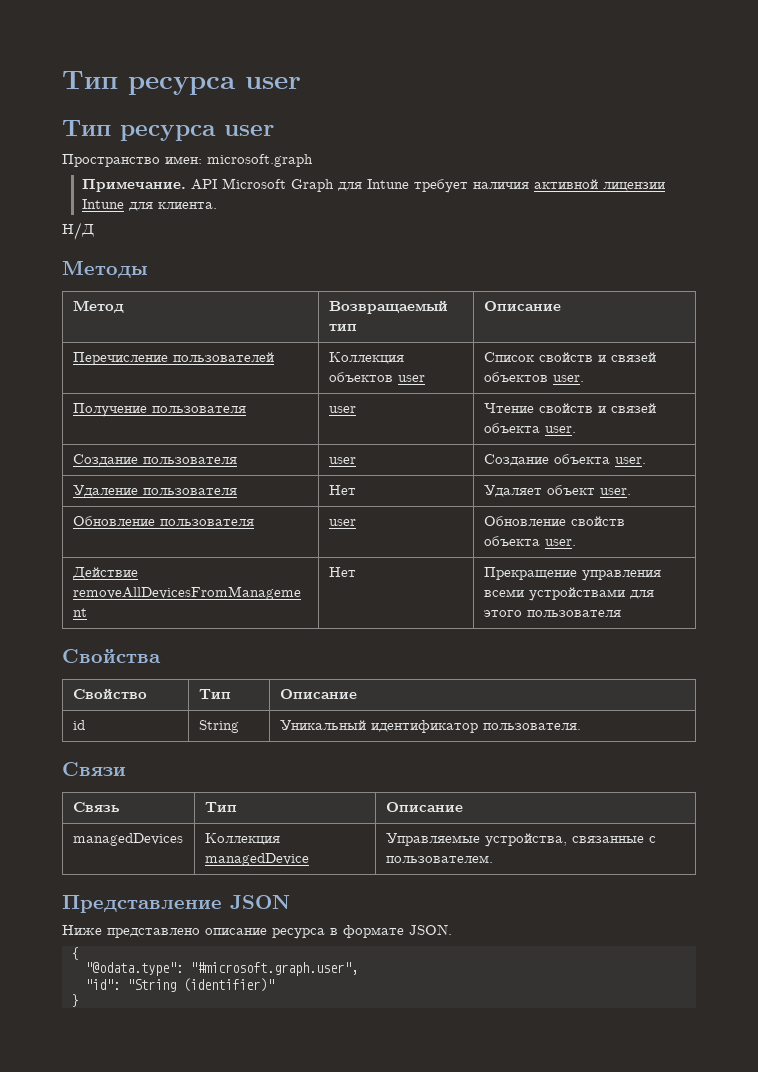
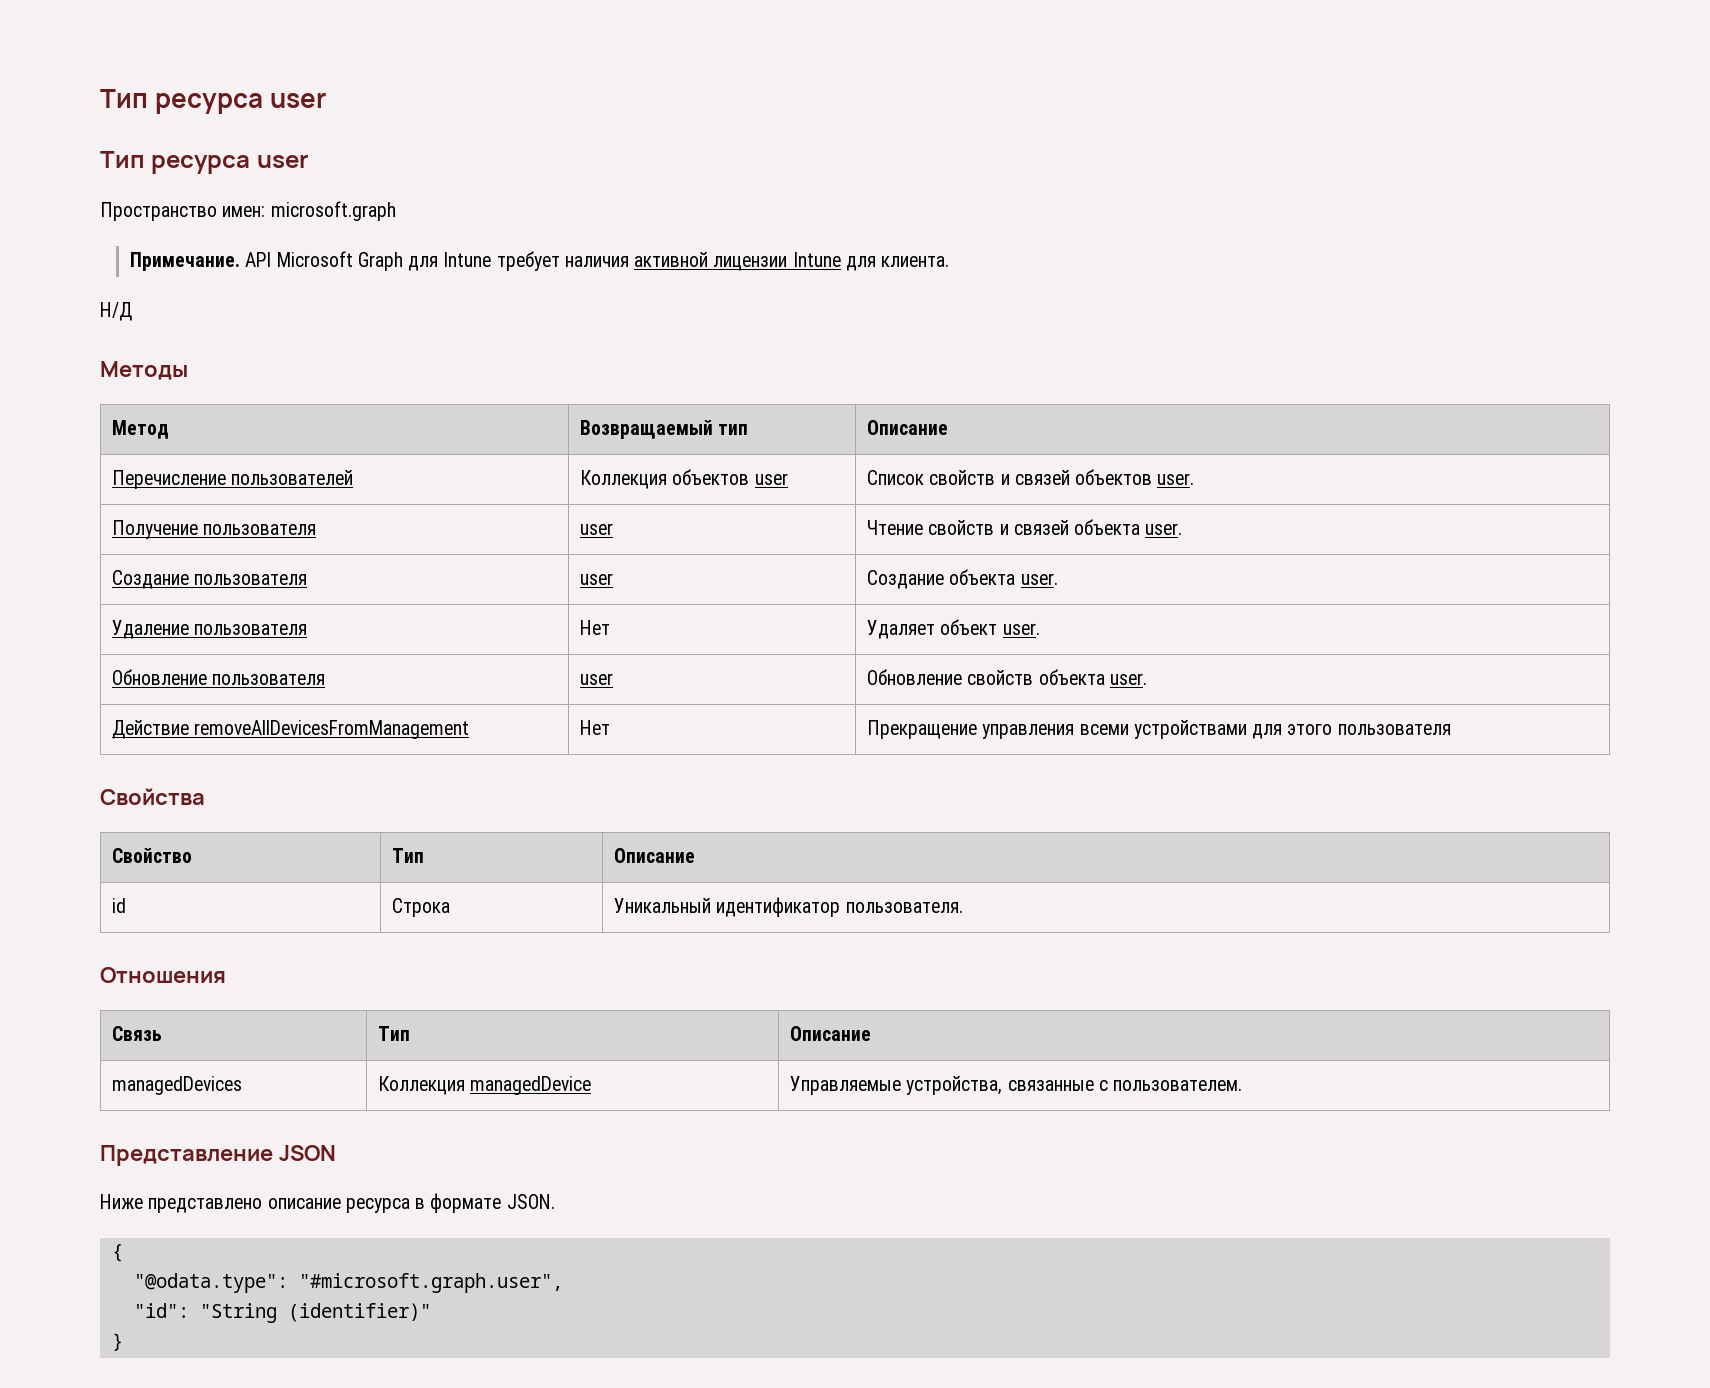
[198,720,239,733] String -> [392,898,451,917] Строка
[62,762,126,776] Связи -> [100,967,226,983] Отношения

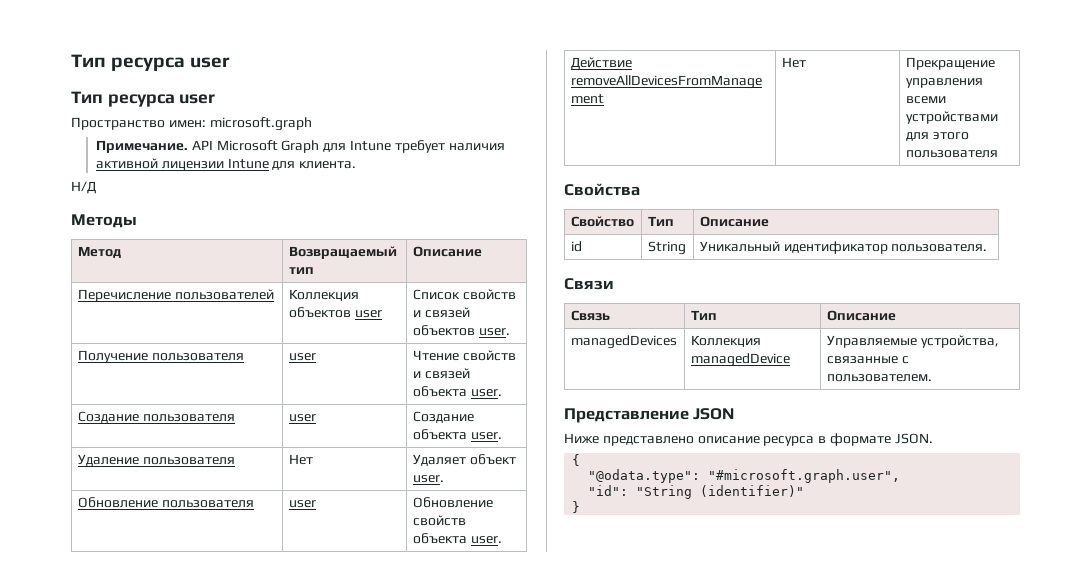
[392,898,451,917] Строка -> [647,241,686,255] String
[100,967,226,983] Отношения -> [564,278,614,290] Связи

